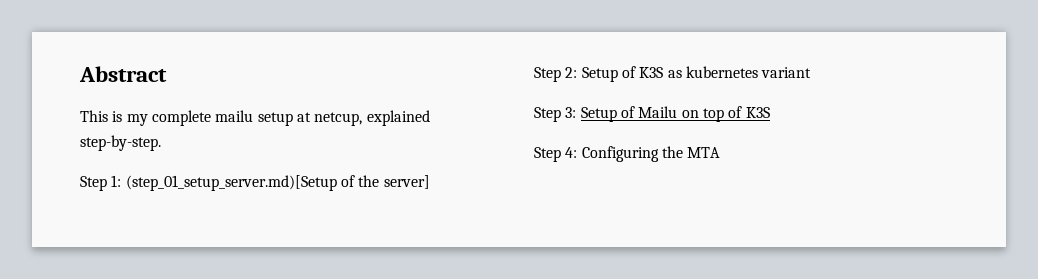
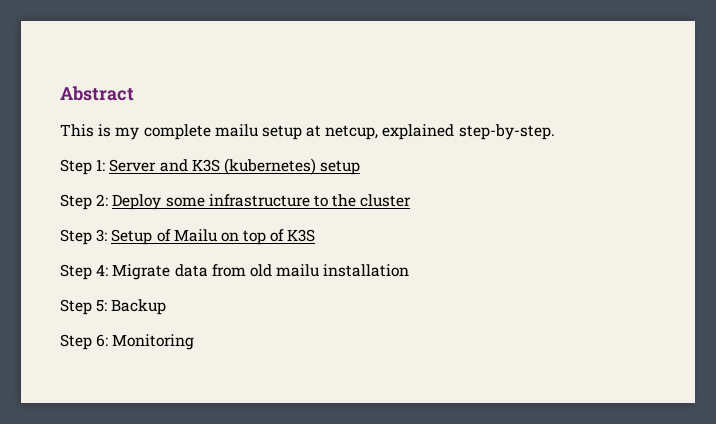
[125,175,430,191] [534,66,812,82] (step_01_setup_server.md)[Setup of the server] // Step 2: Setup of K3S as kubernetes variant -> [109,158,361,175] [60,194,412,210] Server and K3S (kubernetes) setup // Step 2: Deploy some infrastructure to the cluster
[581,146,721,162] Configuring the MTA -> [112,264,410,280] [60,299,167,315] [60,334,195,350] Migrate data from old mailu installation // Step 5: Backup // Step 6: Monitoring

